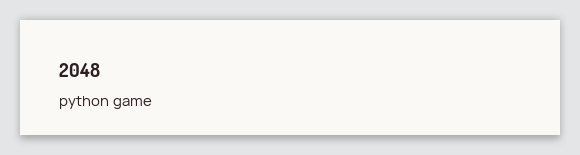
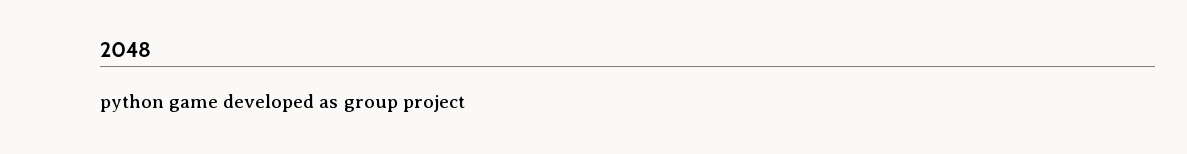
(153, 103) none -> [223,94,465,112] developed as group project

